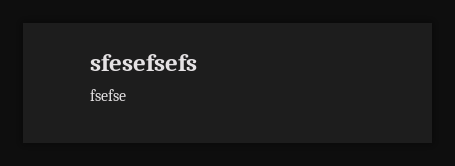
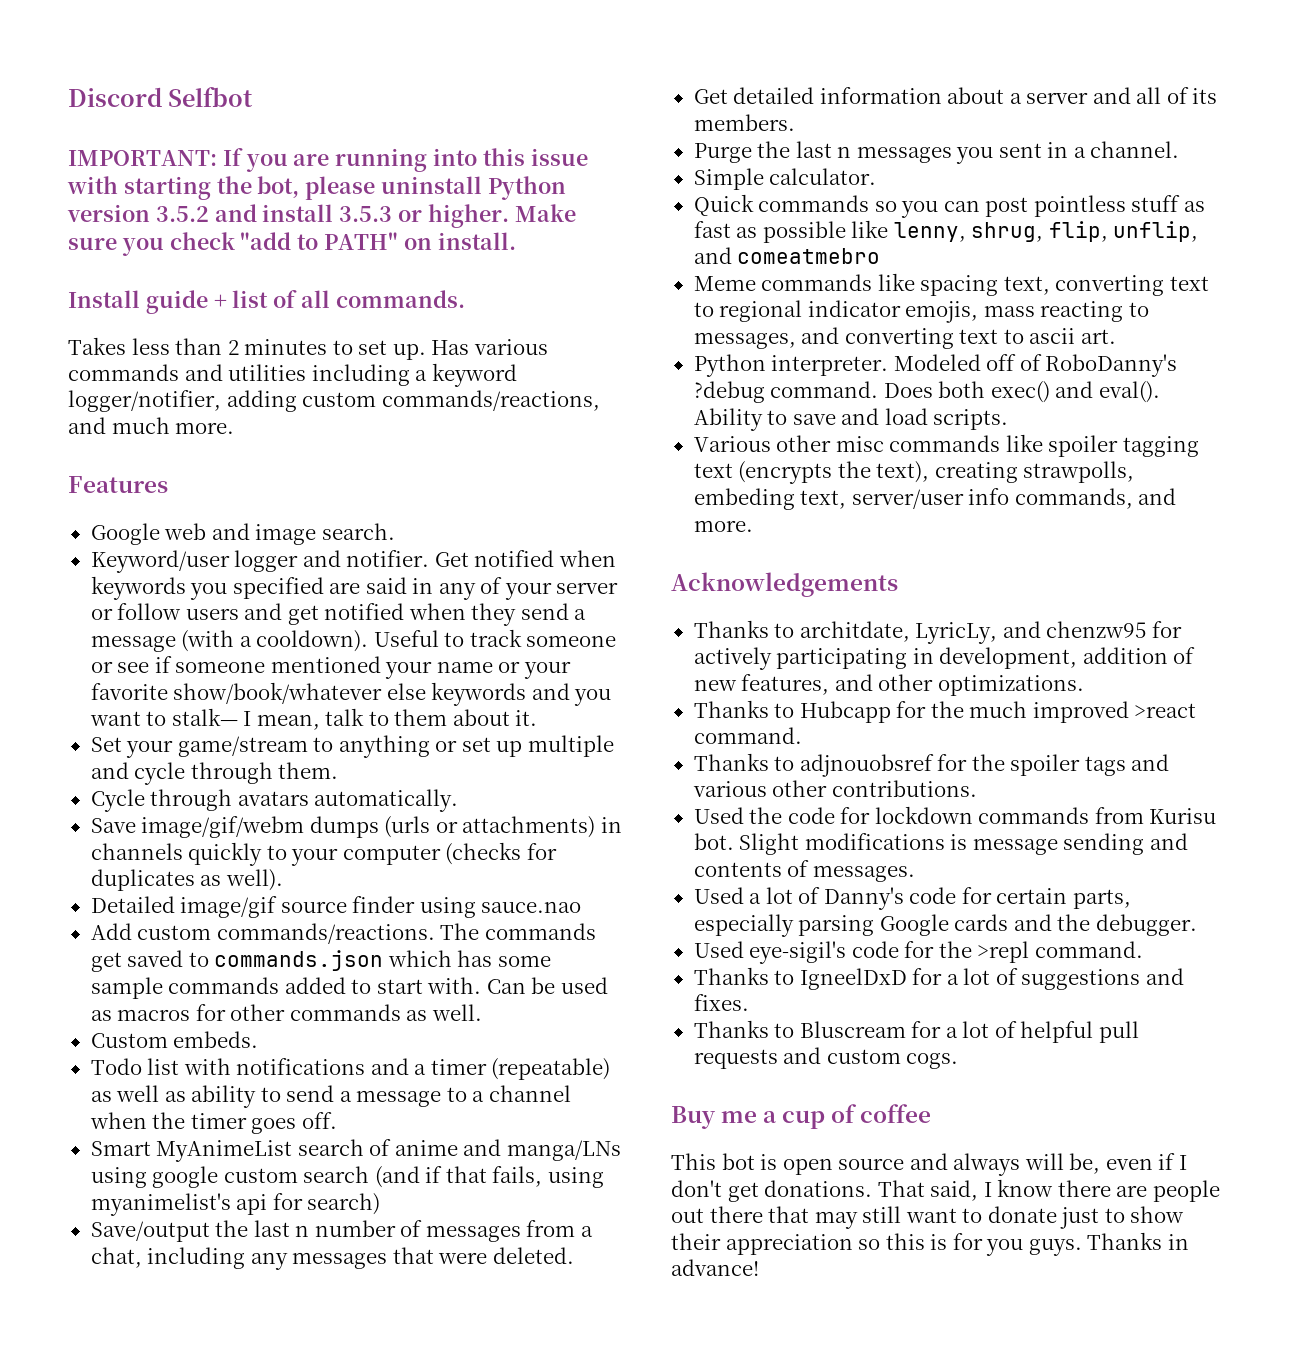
[90,54,197,71] [90,89,126,101] sfesefsefs // fsefse -> [68,87,254,107] [68,148,588,172] [67,176,566,200] [67,204,576,228] [68,232,516,256] [68,290,465,314] [68,337,548,360] [68,363,517,387] [68,390,600,412] [68,417,235,434] [68,476,168,493] [90,523,395,545] [90,550,616,573] [90,576,619,600] [90,603,587,626] [90,629,617,652] [90,656,571,679] [90,682,612,706] [89,708,538,730] [90,735,614,758] [90,762,339,785] [90,789,459,812] [90,816,622,838] [90,842,557,866] [90,869,283,891] [90,896,582,918] [90,923,596,944] [90,950,551,972] [90,977,608,999] [90,1004,482,1021] [90,1031,259,1048] [90,1058,611,1080] [90,1085,571,1108] [89,1112,337,1134] [90,1139,621,1162] [90,1166,604,1188] [90,1193,381,1216] [90,1220,593,1242] [90,1247,574,1270] [693,87,1218,104] [693,114,795,131] [693,141,1180,164] [693,168,877,190] [693,194,1205,218] [693,220,1199,243] [693,247,881,264] [693,273,1209,296] [693,300,1149,323] [693,327,1116,349] [693,354,1178,377] [693,381,1160,403] [693,408,1009,431] [693,434,1199,457] [693,461,1135,484] [693,488,1177,510] [693,520,753,532] [671,572,898,597] [693,620,1182,644] [693,647,1196,670] [693,674,1084,696] [693,700,1197,723] [693,727,802,744] [693,753,1170,777] [692,780,977,797] [693,806,1217,824] [693,833,1188,855] [693,860,915,882] [693,887,1131,910] [693,914,1197,937] [693,941,1143,964] [693,967,1184,990] [693,994,749,1011] [693,1020,1139,1043] [693,1047,959,1069] [671,1104,932,1129] [671,1153,1187,1176] [671,1179,1220,1202] [671,1206,1185,1229] [671,1232,1189,1256] [671,1259,759,1276] Discord Selfbot // IMPORTANT: If you are running into this issue with starting the bot, please uninstall Python version 3.5.2 and install 3.5.3 or higher. Make sure you check "add to PATH" on install. // Install guide + list of all commands. // Takes less than 2 minutes to set up. Has various commands and utilities including a keyword logger/notifier, adding custom commands/reactions, and much more. // Features // Google web and image search. // Keyword/user logger and notifier. Get notified when keywords you specified are said in any of your server or follow users and get notified when they send a message (with a cooldown). Useful to track someone or see if someone mentioned your name or your favorite show/book/whatever else keywords and you want to stalk— I mean, talk to them about it. // Set your game/stream to anything or set up multiple and cycle through them. // Cycle through avatars automatically. // Save image/gif/webm dumps (urls or attachments) in channels quickly to your computer (checks for duplicates as well). // Detailed image/gif source finder using sauce.nao // Add custom commands/reactions. The commands get saved to commands.json which has some sample commands added to start with. Can be used as macros for other commands as well. // Custom embeds. // Todo list with notifications and a timer (repeatable) as well as ability to send a message to a channel when the timer goes off. // Smart MyAnimeList search of anime and manga/LNs using google custom search (and if that fails, using myanimelist's api for search) // Save/output the last n number of messages from a chat, including any messages that were deleted. // Get detailed information about a server and all of its members. // Purge the last n messages you sent in a channel. // Simple calculator. // Quick commands so you can post pointless stuff as fast as possible like lenny, shrug, flip, unflip, and comeatmebro // Meme commands like spacing text, converting text to regional indicator emojis, mass reacting to messages, and converting text to ascii art. // Python interpreter. Modeled off of RoboDanny's ?debug command. Does both exec() and eval(). Ability to save and load scripts. // Various other misc commands like spoiler tagging text (encrypts the text), creating strawpolls, embeding text, server/user info commands, and more. // Acknowledgements // Thanks to architdate, LyricLy, and chenzw95 for actively participating in development, addition of new features, and other optimizations. // Thanks to Hubcapp for the much improved >react command. // Thanks to adjnouobsref for the spoiler tags and various other contributions. // Used the code for lockdown commands from Kurisu bot. Slight modifications is message sending and contents of messages. // Used a lot of Danny's code for certain parts, especially parsing Google cards and the debugger. // Used eye-sigil's code for the >repl command. // Thanks to IgneelDxD for a lot of suggestions and fixes. // Thanks to Bluscream for a lot of helpful pull requests and custom cogs. // Buy me a cup of coffee // This bot is open source and always will be, even if I don't get donations. That said, I know there are people out there that may still want to donate just to show their appreciation so this is for you guys. Thanks in advance!

